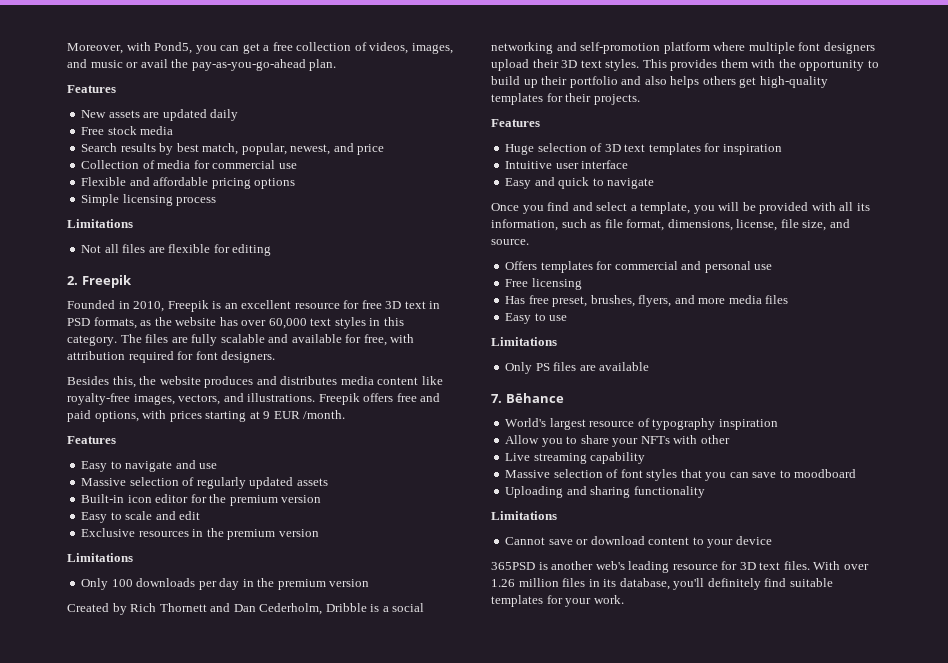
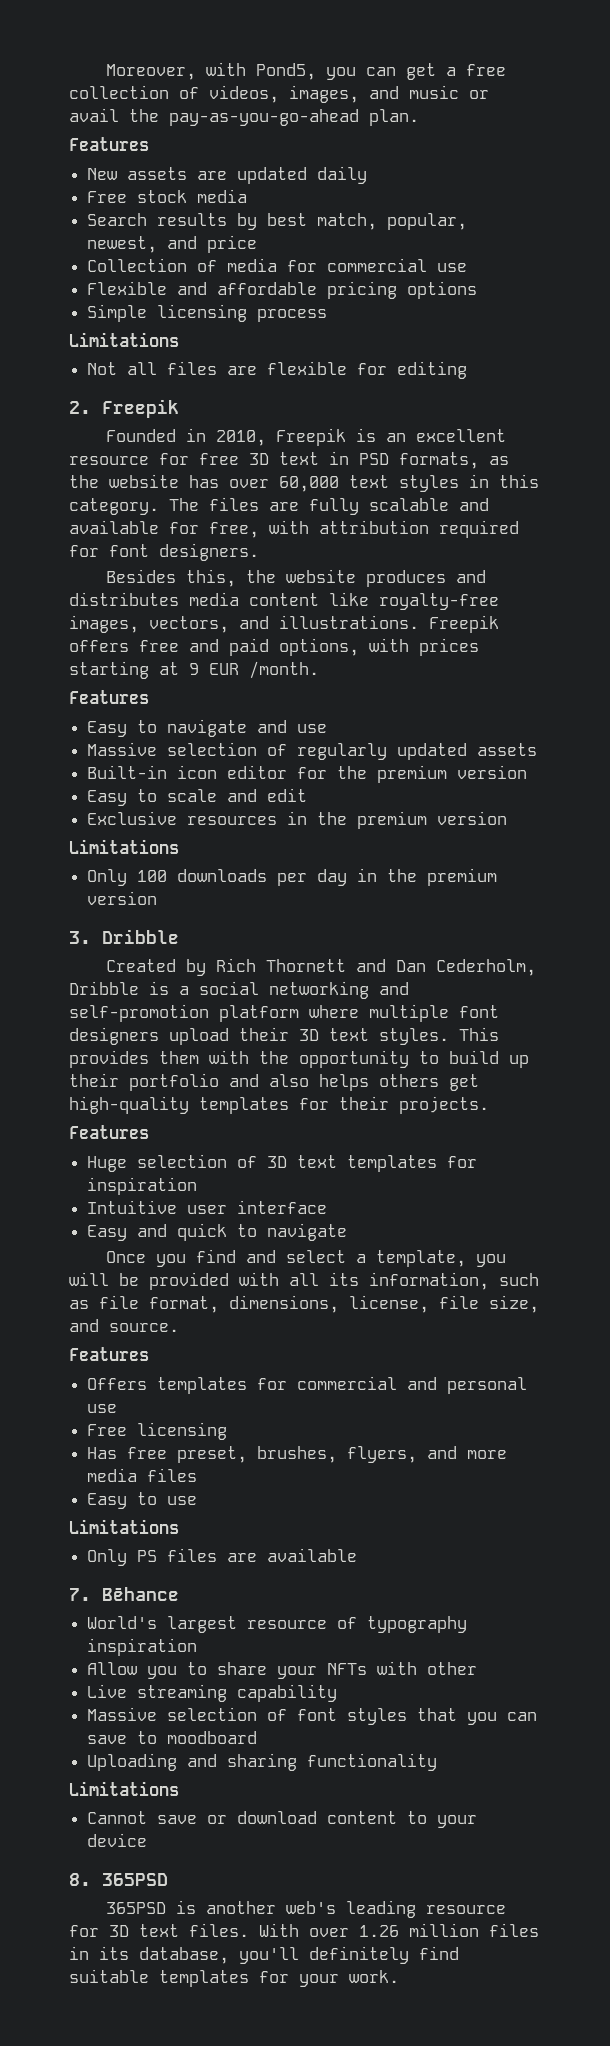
(370, 583) none -> [69,929,179,944] // 3. Dribble
(529, 242) none -> [69,1347,149,1361] // Features
(772, 540) none -> [69,1873,168,1886] // 8. 365PSD

